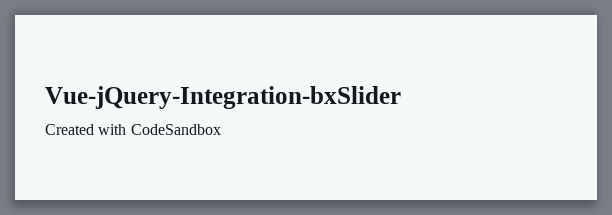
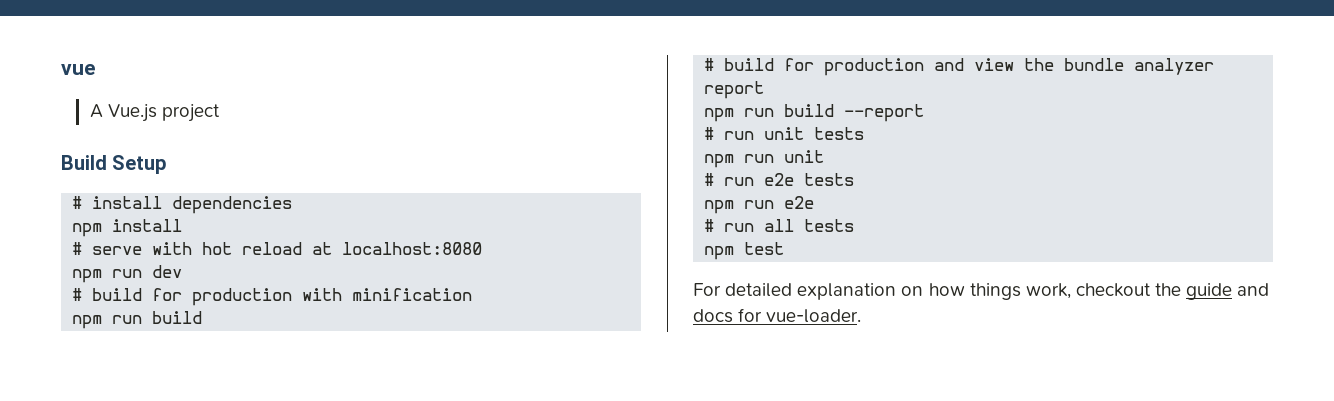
[45,86,401,109] [45,124,221,135] Vue-jQuery-Integration-bxSlider // Created with CodeSandbox -> [61,64,95,75] [89,104,221,122] [61,155,167,174] [72,196,293,214] [72,219,183,237] [72,242,483,255] [72,265,183,283] [72,288,473,306] [72,311,203,329] [704,58,1215,76] [704,81,765,99] [704,104,925,122] [704,127,865,140] [704,150,825,168] [704,173,855,186] [704,196,815,214] [704,219,855,232] [704,242,785,260] [693,283,1270,300] [693,308,862,323] vue // A Vue.js project // Build Setup // # install dependencies // npm install // # serve with hot reload at localhost:8080 // npm run dev // # build for production with minification // npm run build // # build for production and view the bundle analyzer report // npm run build --report // # run unit tests // npm run unit // # run e2e tests // npm run e2e // # run all tests // npm test // For detailed explanation on how things work, checkout the guide and docs for vue-loader.

